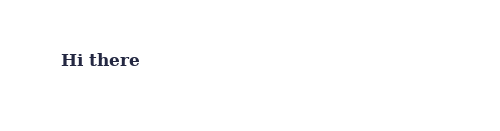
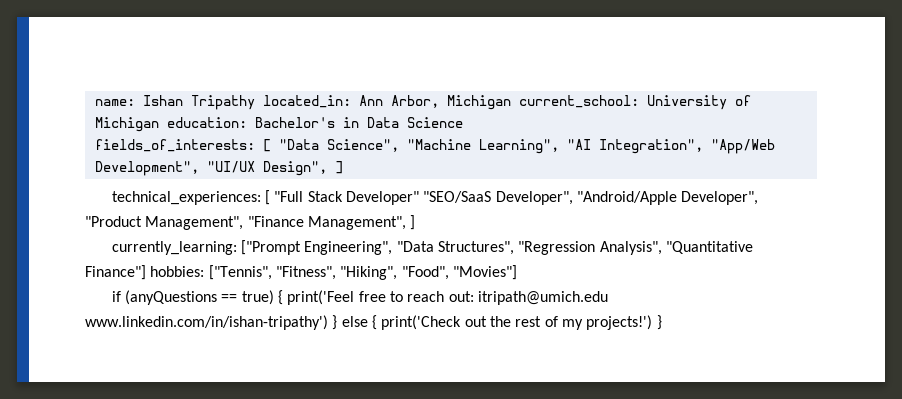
[61,53,140,66] Hi there -> [94,95,751,110] [94,117,463,132] [94,139,775,154] [94,161,343,176] [111,190,759,205] [85,215,416,230] [111,240,754,255] [85,265,517,280] [111,290,609,305] [85,315,662,330] name: Ishan Tripathy located_in: Ann Arbor, Michigan current_school: University of Michigan education: Bachelor's in Data Science // fields_of_interests: [ "Data Science", "Machine Learning", "AI Integration", "App/Web Development", "UI/UX Design", ] // technical_experiences: [ "Full Stack Developer" "SEO/SaaS Developer", "Android/Apple Developer", "Product Management", "Finance Management", ] // currently_learning: ["Prompt Engineering", "Data Structures", "Regression Analysis", "Quantitative Finance"] hobbies: ["Tennis", "Fitness", "Hiking", "Food", "Movies"] // if (anyQuestions == true) { print('Feel free to reach out: itripath@umich.edu www.linkedin.com/in/ishan-tripathy') } else { print('Check out the rest of my projects!') }

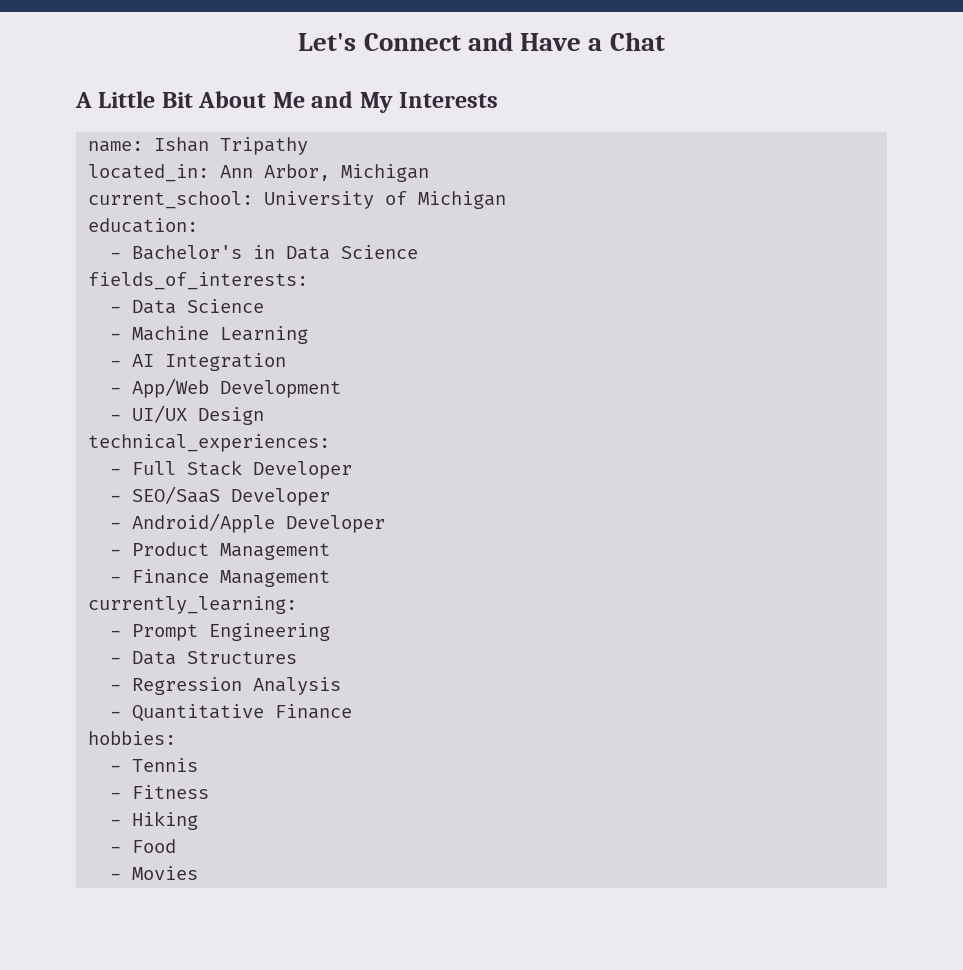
(94, 102) none -> [298,32,665,51] [75,91,499,113] Let's Connect and Have a Chat // A Little Bit About Me and My Interests //
(255, 102) none -> (308, 146) //
(511, 102) none -> (429, 173) //
(159, 124) none -> (506, 200) //
(247, 122) none -> [110,252,121,259] // -
[262,139,775,154] [94,161,343,176] [111,190,759,205] [85,215,416,230] [111,240,754,255] [85,265,517,280] [111,290,609,305] [85,315,662,330] [ "Data Science", "Machine Learning", "AI Integration", "App/Web Development", "UI/UX Design", ] // technical_experiences: [ "Full Stack Developer" "SEO/SaaS Developer", "Android/Apple Developer", "Product Management", "Finance Management", ] // currently_learning: ["Prompt Engineering", "Data Structures", "Regression Analysis", "Quantitative Finance"] hobbies: ["Tennis", "Fitness", "Hiking", "Food", "Movies"] // if (anyQuestions == true) { print('Feel free to reach out: itripath@umich.edu www.linkedin.com/in/ishan-tripathy') } else { print('Check out the rest of my projects!') } -> [110,299,264,314] [110,326,308,344] [110,353,286,371] [110,378,341,398] [110,405,264,425] [88,434,330,452] [110,460,352,479] [110,486,330,506] [110,513,385,533] [110,542,330,560] [110,569,330,587] [88,596,297,614] [110,623,330,641] [110,651,297,665] [110,677,341,695] [110,704,352,722] [88,731,176,745] [110,758,198,772] [110,785,209,799] [110,811,198,830] [110,839,176,853] [110,866,198,880] // - Data Science // - Machine Learning // - AI Integration // - App/Web Development // - UI/UX Design // technical_experiences: // - Full Stack Developer // - SEO/SaaS Developer // - Android/Apple Developer // - Product Management // - Finance Management // currently_learning: // - Prompt Engineering // - Data Structures // - Regression Analysis // - Quantitative Finance // hobbies: // - Tennis // - Fitness // - Hiking // - Food // - Movies

